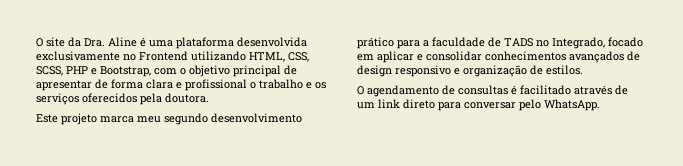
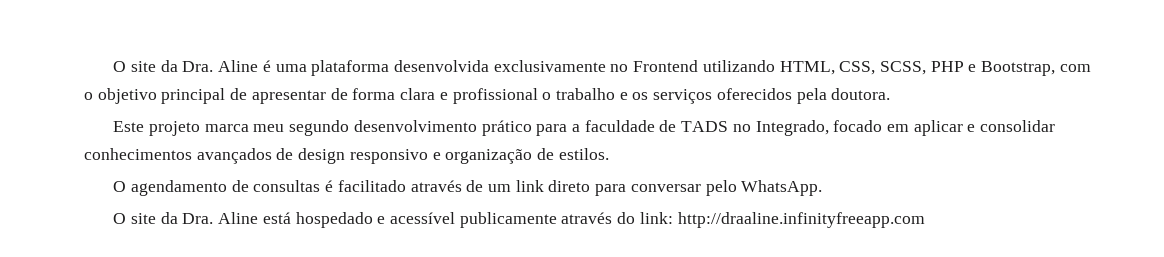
(600, 105) none -> [113,212,925,228] // O site da Dra. Aline está hospedado e acessível publicamente através do link: http://draaline.infinityfreeapp.com

